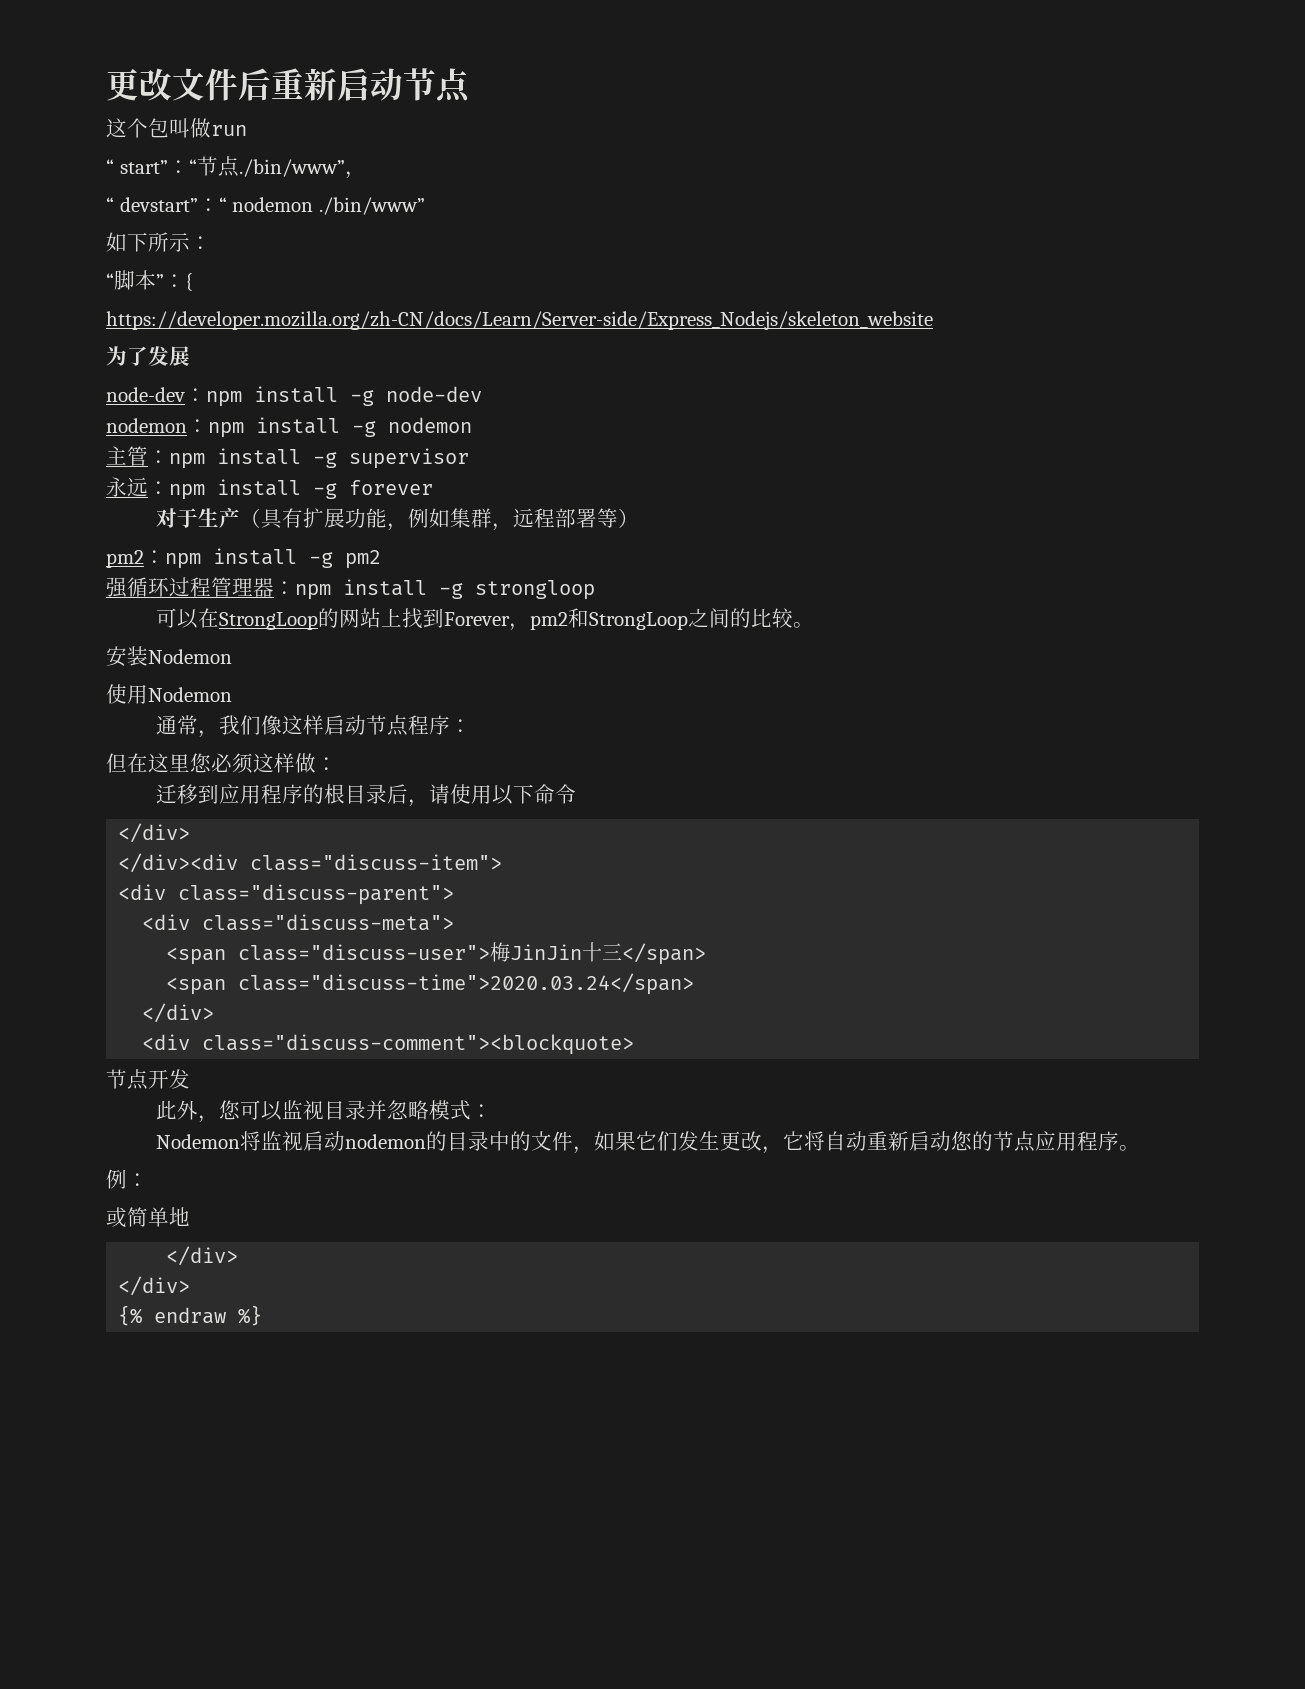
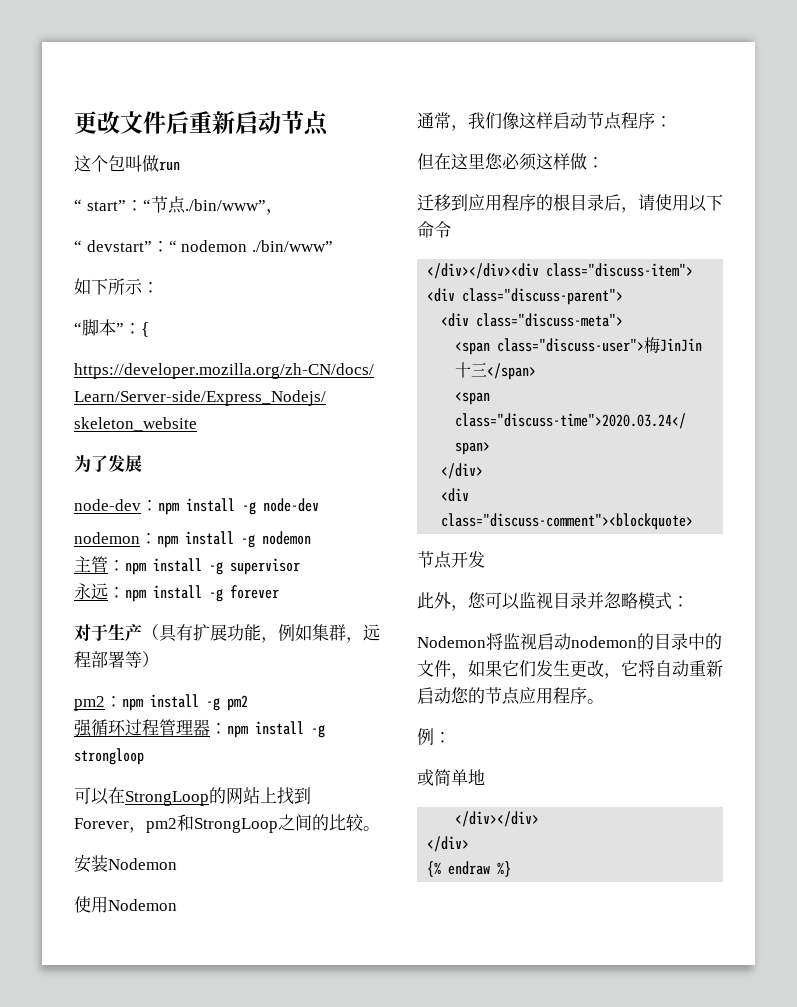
[118,823,191,843] [118,853,239,873] </div> // </div><div -> [427,263,540,279] </div></div><div
[166,1246,239,1266] </div> -> [455,811,540,827] </div></div>

